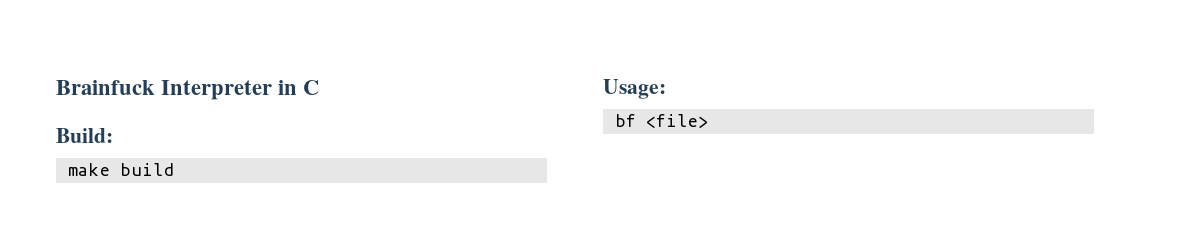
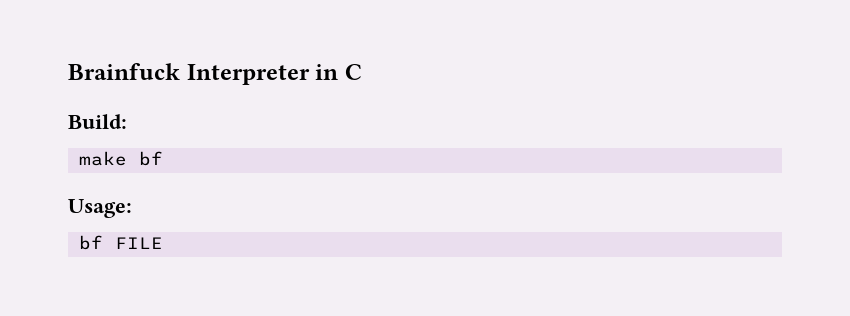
[119,163,174,176] build -> [138,151,163,166] bf
[645,114,708,128] <file> -> [114,237,163,249] FILE

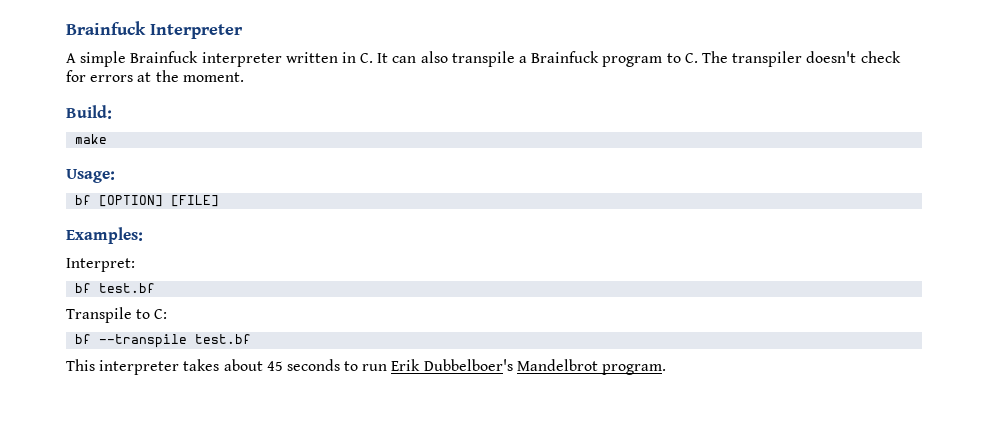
[315,64,362,80] in C -> [66,51,901,67] [66,70,244,82] // A simple Brainfuck interpreter written in C. It can also transpile a Brainfuck program to C. The transpiler doesn't check for errors at the moment.
[138,151,163,166] bf -> (108, 139) none
[114,237,163,249] FILE -> [99,195,220,207] [66,227,143,244] [66,258,135,272] [75,283,156,293] [66,307,168,323] [75,334,252,348] [66,359,667,375] [OPTION] [FILE] // Examples: // Interpret: // bf test.bf // Transpile to C: // bf --transpile test.bf // This interpreter takes about 45 seconds to run Erik Dubbelboer's Mandelbrot program.

